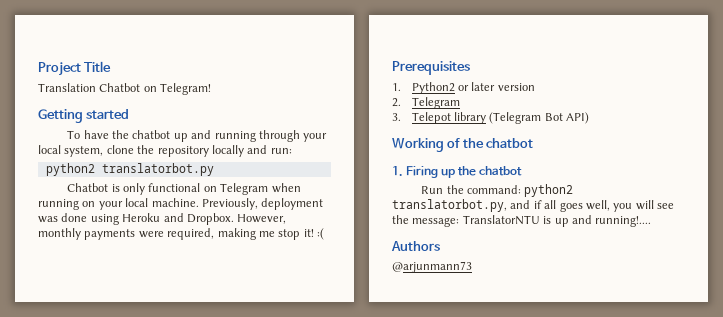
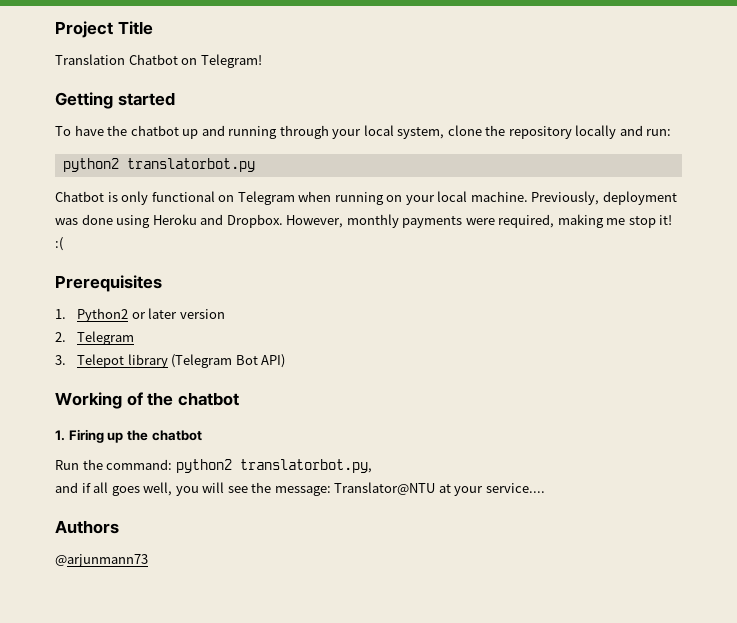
(507, 205) none -> (372, 466) //
[462,215,652,227] TranslatorNTU is up and running!.... -> [334,482,545,496] Translator@NTU at your service....

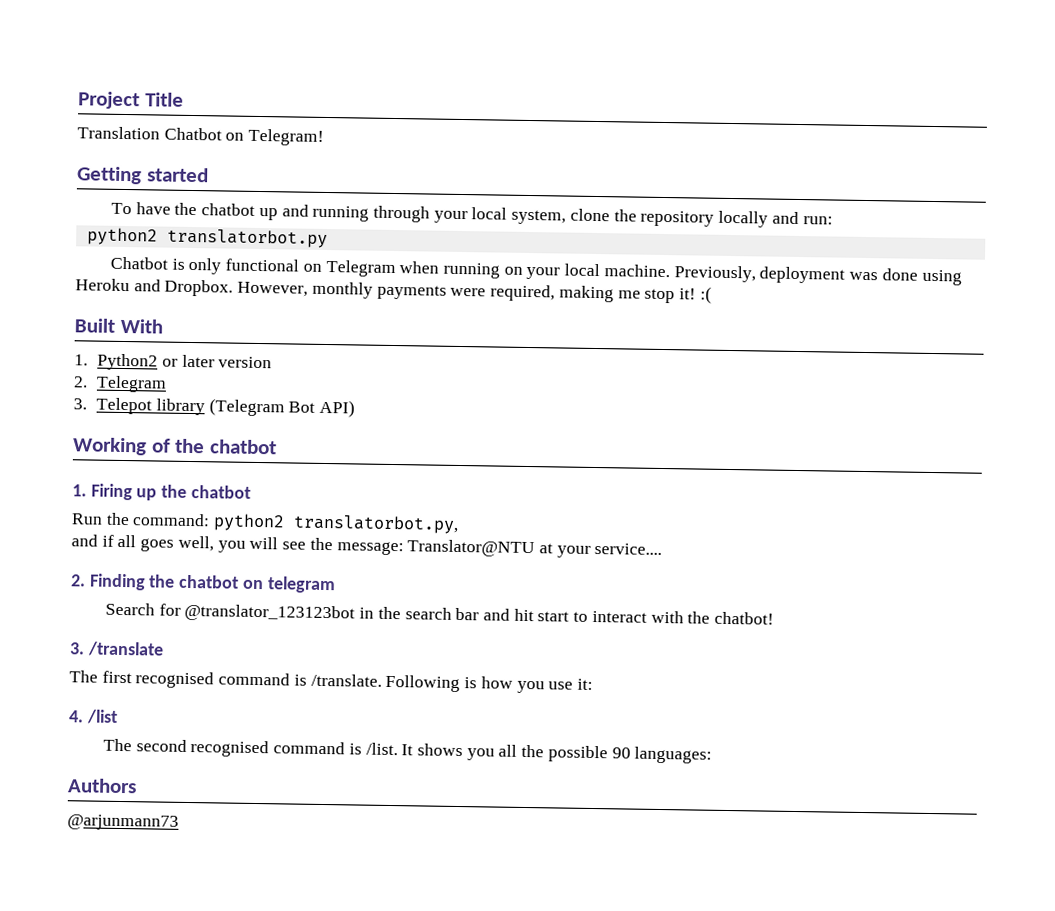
[55,275,162,292] Prerequisites -> [74,318,163,334] Built With
(545, 488) none -> [71,573,336,594] [104,602,775,625] [70,641,164,657] [69,670,593,694] [68,709,118,724] [102,738,713,764] // 2. Finding the chatbot on telegram // Search for @translator_123123bot in the search bar and hit start to interact with the chatbot! // 3. /translate // The first recognised command is /translate. Following is how you use it: // 4. /list // The second recognised command is /list. It shows you all the possible 90 languages:

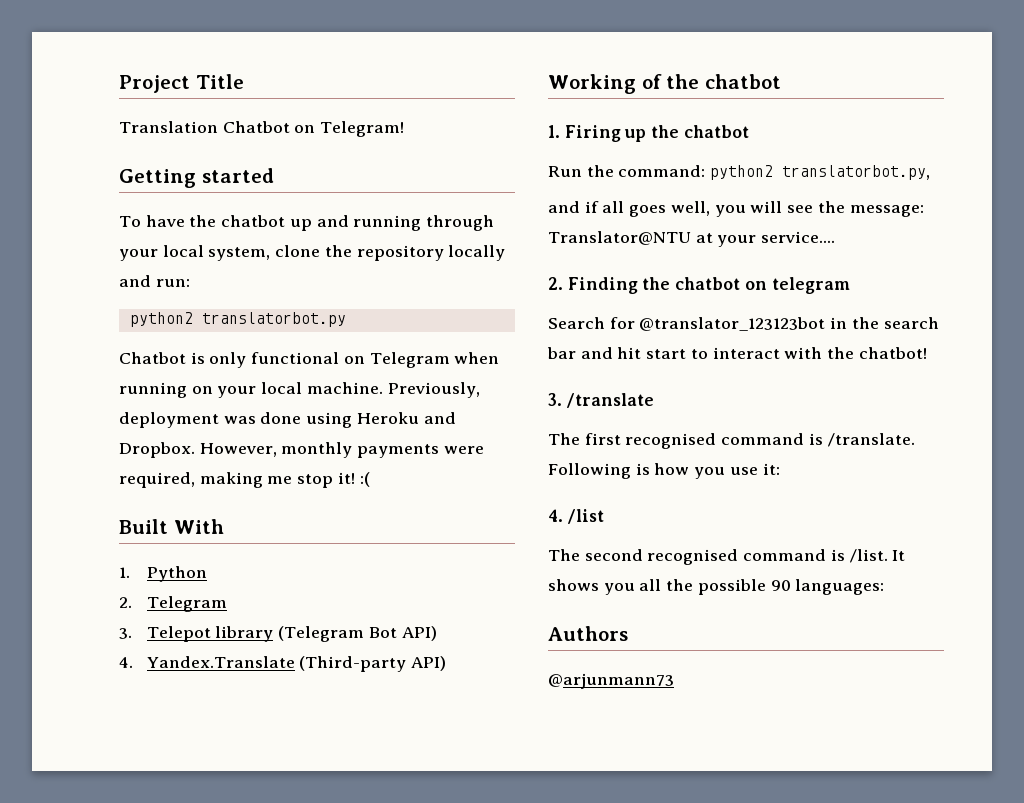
[97,353,273,371] Python2 or later version -> [146,566,207,582] Python
(356, 408) none -> [119,656,447,672] // 4. Yandex.Translate (Third-party API)

